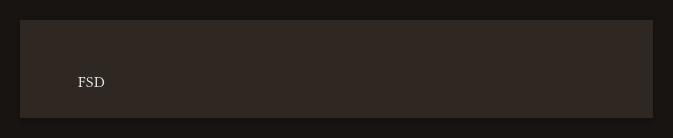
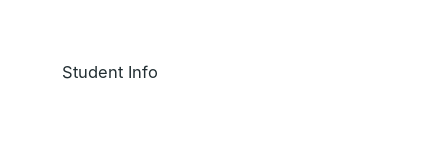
[78,76,105,87] FSD -> [62,65,158,79] Student Info

